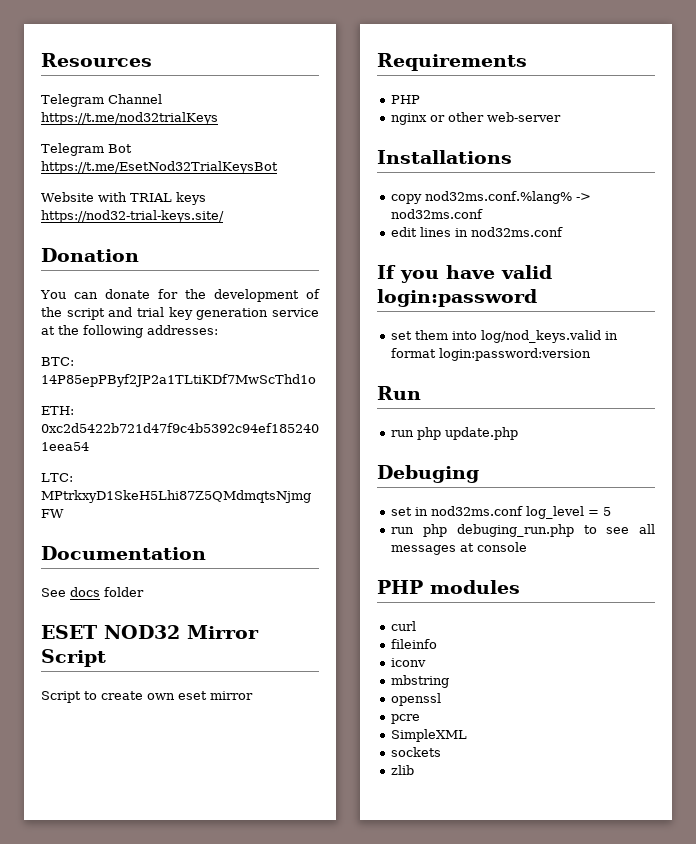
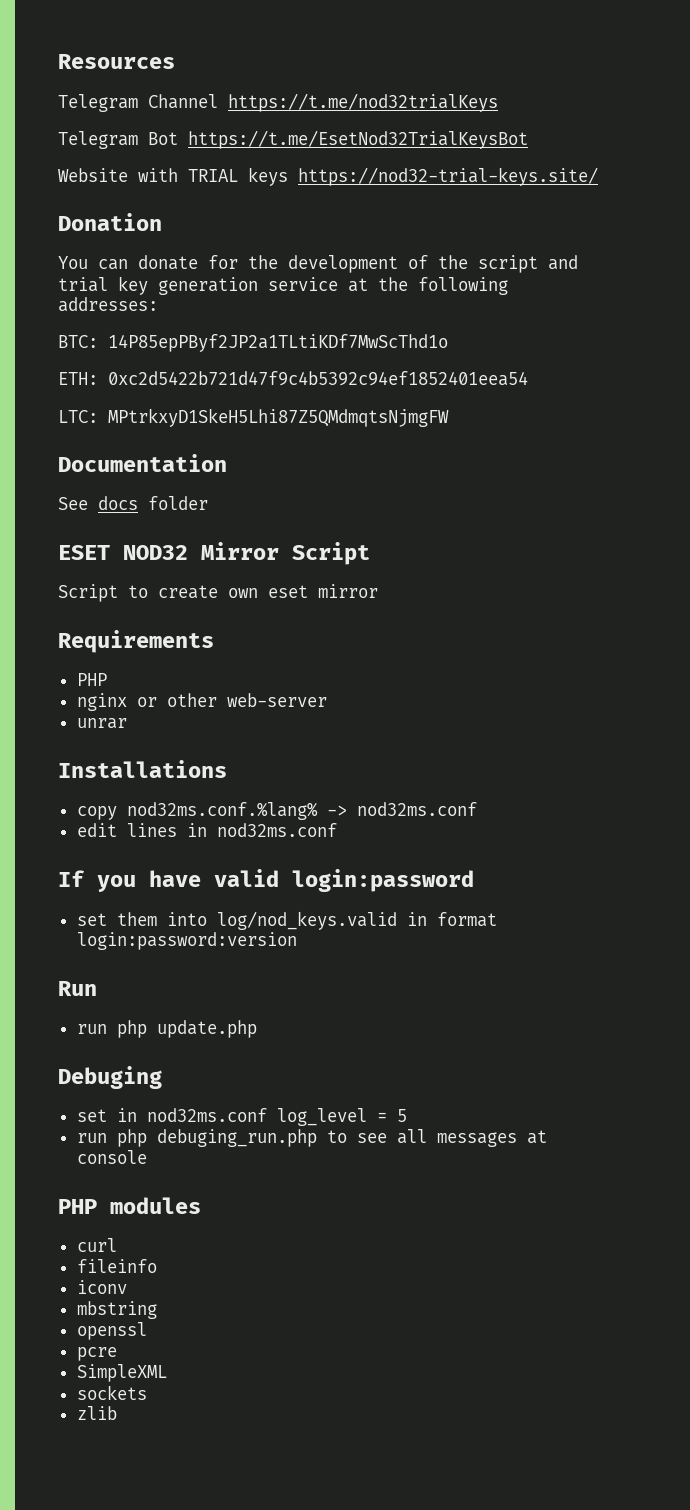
(562, 117) none -> [76,718,127,729] // unrar

